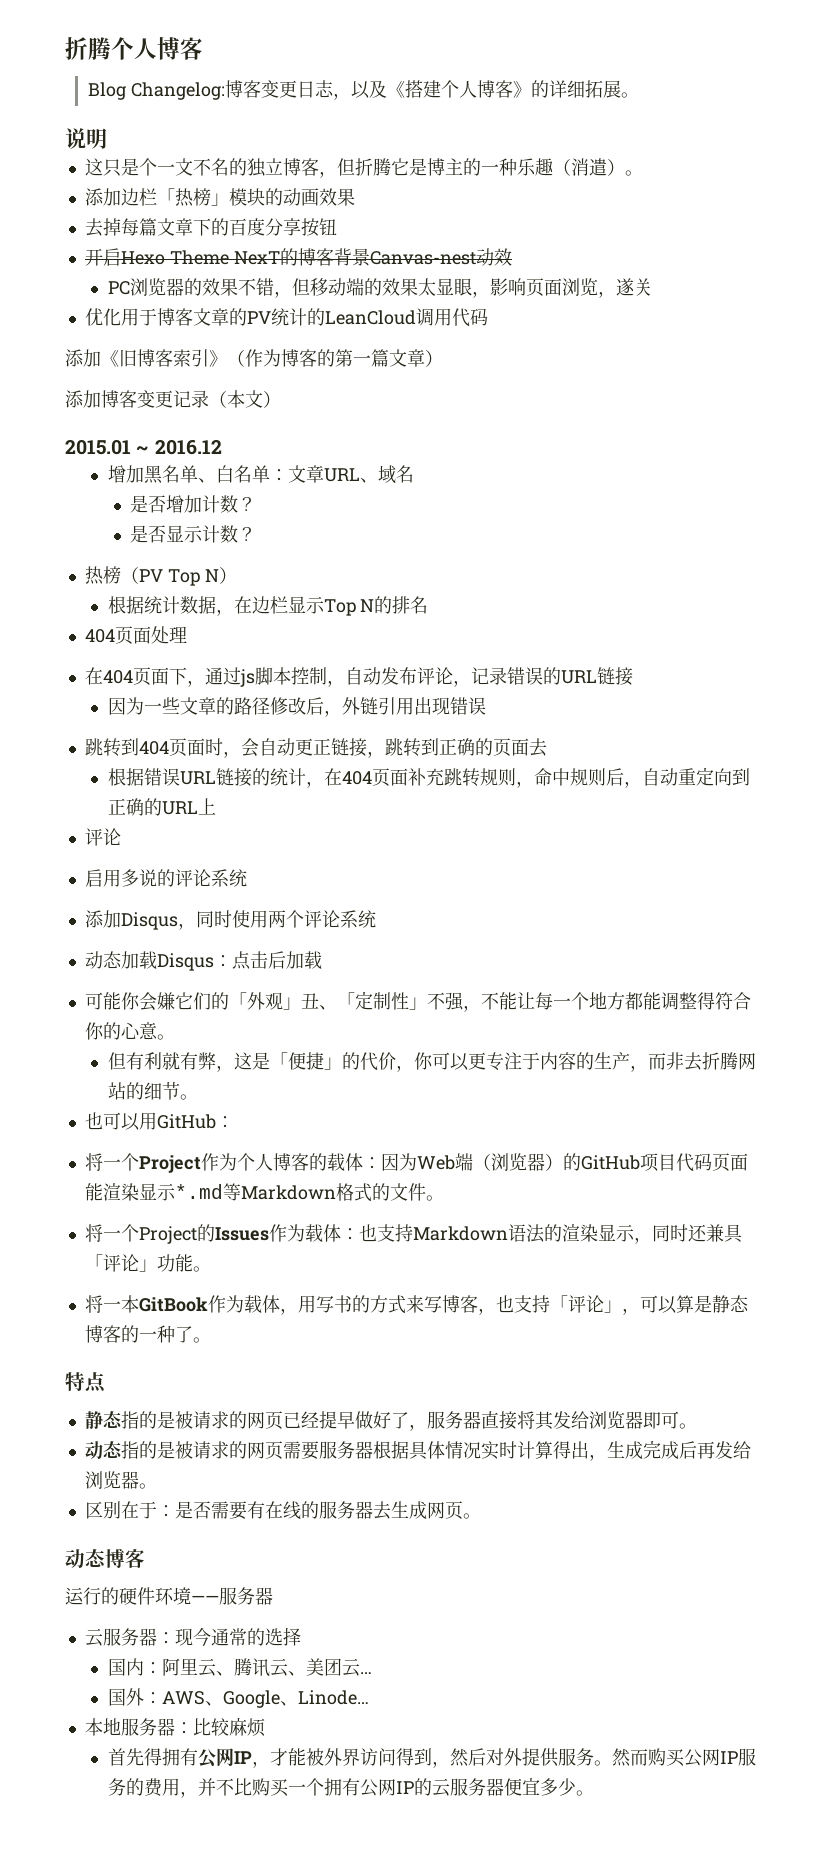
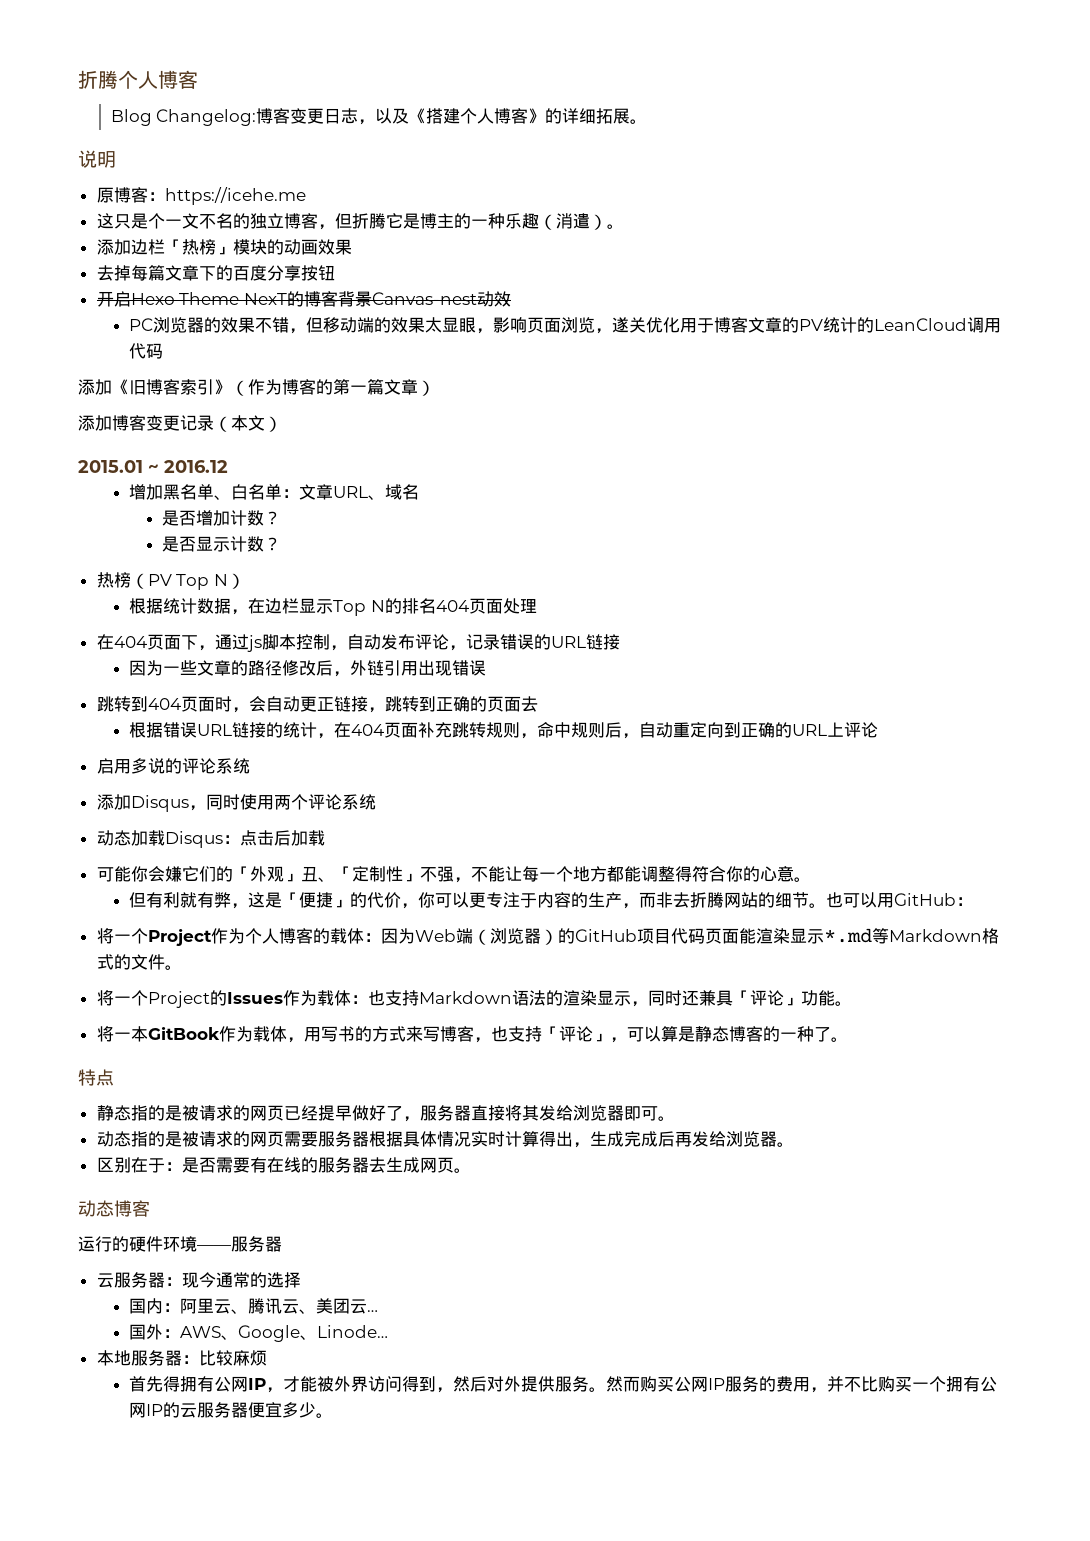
(107, 138) none -> [96,187,306,205] // 原博客：https://icehe.me
(652, 287) // -> (647, 325) none
(429, 605) // -> (436, 606) none
(216, 806) // -> (845, 729) none
(198, 1097) // -> (827, 905) none

